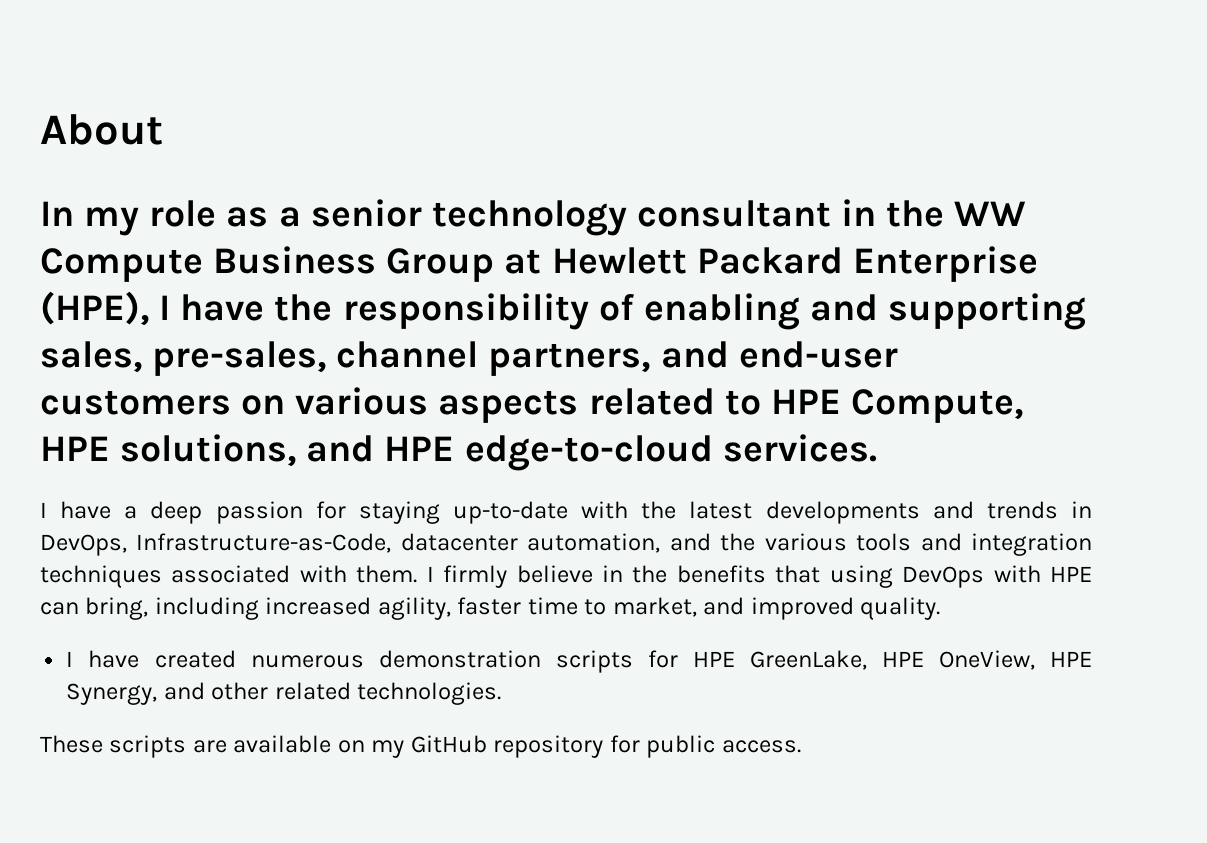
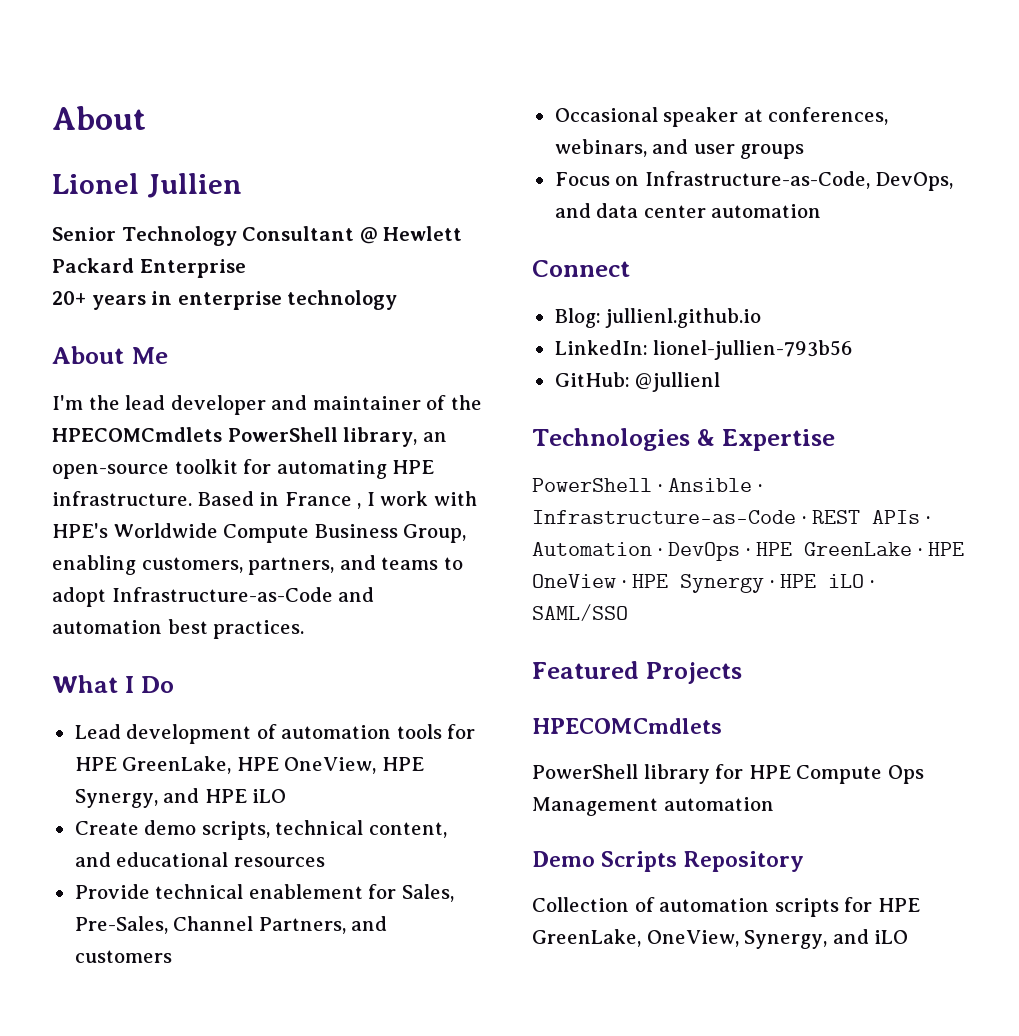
[40,199,1027,236] [40,246,1038,282] [40,291,1086,330] [40,341,898,376] [40,387,1023,423] [40,434,877,471] [40,501,1092,524] [40,533,1092,556] [40,565,1093,588] [40,597,941,620] [66,650,633,673] In my role as a senior technology consultant in the WW Compute Business Group at Hewlett Packard Enterprise (HPE), I have the responsibility of enabling and supporting sales, pre-sales, channel partners, and end-user customers on various aspects related to HPE Compute, HPE solutions, and HPE edge-to-cloud services. // I have a deep passion for staying up-to-date with the latest developments and trends in DevOps, Infrastructure-as-Code, datacenter automation, and the various tools and integration techniques associated with them. I firmly believe in the benefits that using DevOps with HPE can bring, including increased agility, faster time to market, and improved quality. // I have created numerous demonstration scripts -> [52,173,242,198] [52,226,463,246] [52,258,246,278] [52,290,398,310] [52,346,168,364] [52,395,482,415] [52,427,447,447] [52,459,435,479] [52,491,477,509] [52,523,467,543] [52,555,463,575] [52,587,375,607] [52,619,305,639] [52,675,174,693] [74,724,442,744] Lionel Jullien // Senior Technology Consultant @ Hewlett Packard Enterprise // 20+ years in enterprise technology // About Me // I'm the lead developer and maintainer of the HPECOMCmdlets PowerShell library, an open-source toolkit for automating HPE infrastructure. Based in France , I work with HPE's Worldwide Compute Business Group, enabling customers, partners, and teams to adopt Infrastructure-as-Code and automation best practices. // What I Do // Lead development of automation tools
[211,682,502,705] [40,735,801,758] other related technologies. // These scripts are available on my GitHub repository for public access. -> [204,789,287,803] [74,820,447,840] [74,852,325,867] [74,884,454,902] [74,916,388,934] [74,950,172,963] [554,107,889,127] [554,139,805,159] [554,171,954,191] [554,203,822,218] [532,260,630,277] [554,308,762,328] [554,340,853,360] [554,372,721,392] [532,428,835,451] [532,478,763,492] [532,510,931,524] [532,542,965,561] [532,574,875,593] [532,604,628,621] [532,661,742,684] [532,718,722,734] [532,764,924,784] [532,797,774,816] [532,851,805,872] [532,897,920,917] [532,929,909,949] HPE iLO // Create demo scripts, technical content, and educational resources // Provide technical enablement for Sales, Pre-Sales, Channel Partners, and customers // Occasional speaker at conferences, webinars, and user groups // Focus on Infrastructure-as-Code, DevOps, and data center automation // Connect // Blog: jullienl.github.io // LinkedIn: lionel-jullien-793b56 // GitHub: @jullienl // Technologies & Expertise // PowerShell · Ansible · Infrastructure-as-Code · REST APIs · Automation · DevOps · HPE GreenLake · HPE OneView · HPE Synergy · HPE iLO · SAML/SSO // Featured Projects // HPECOMCmdlets // PowerShell library for HPE Compute Ops Management automation // Demo Scripts Repository // Collection of automation scripts for HPE GreenLake, OneView, Synergy, and iLO

